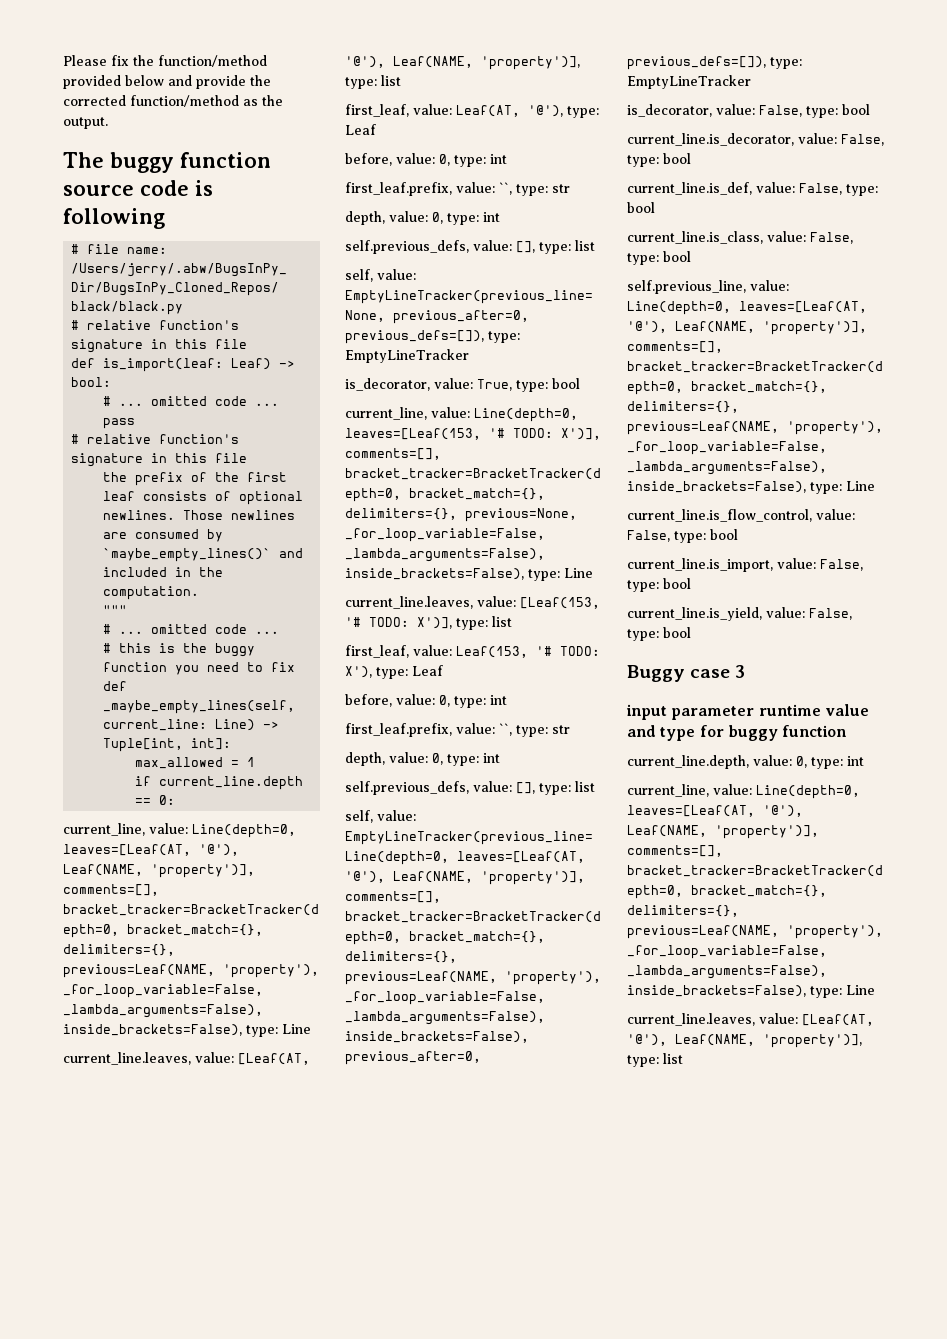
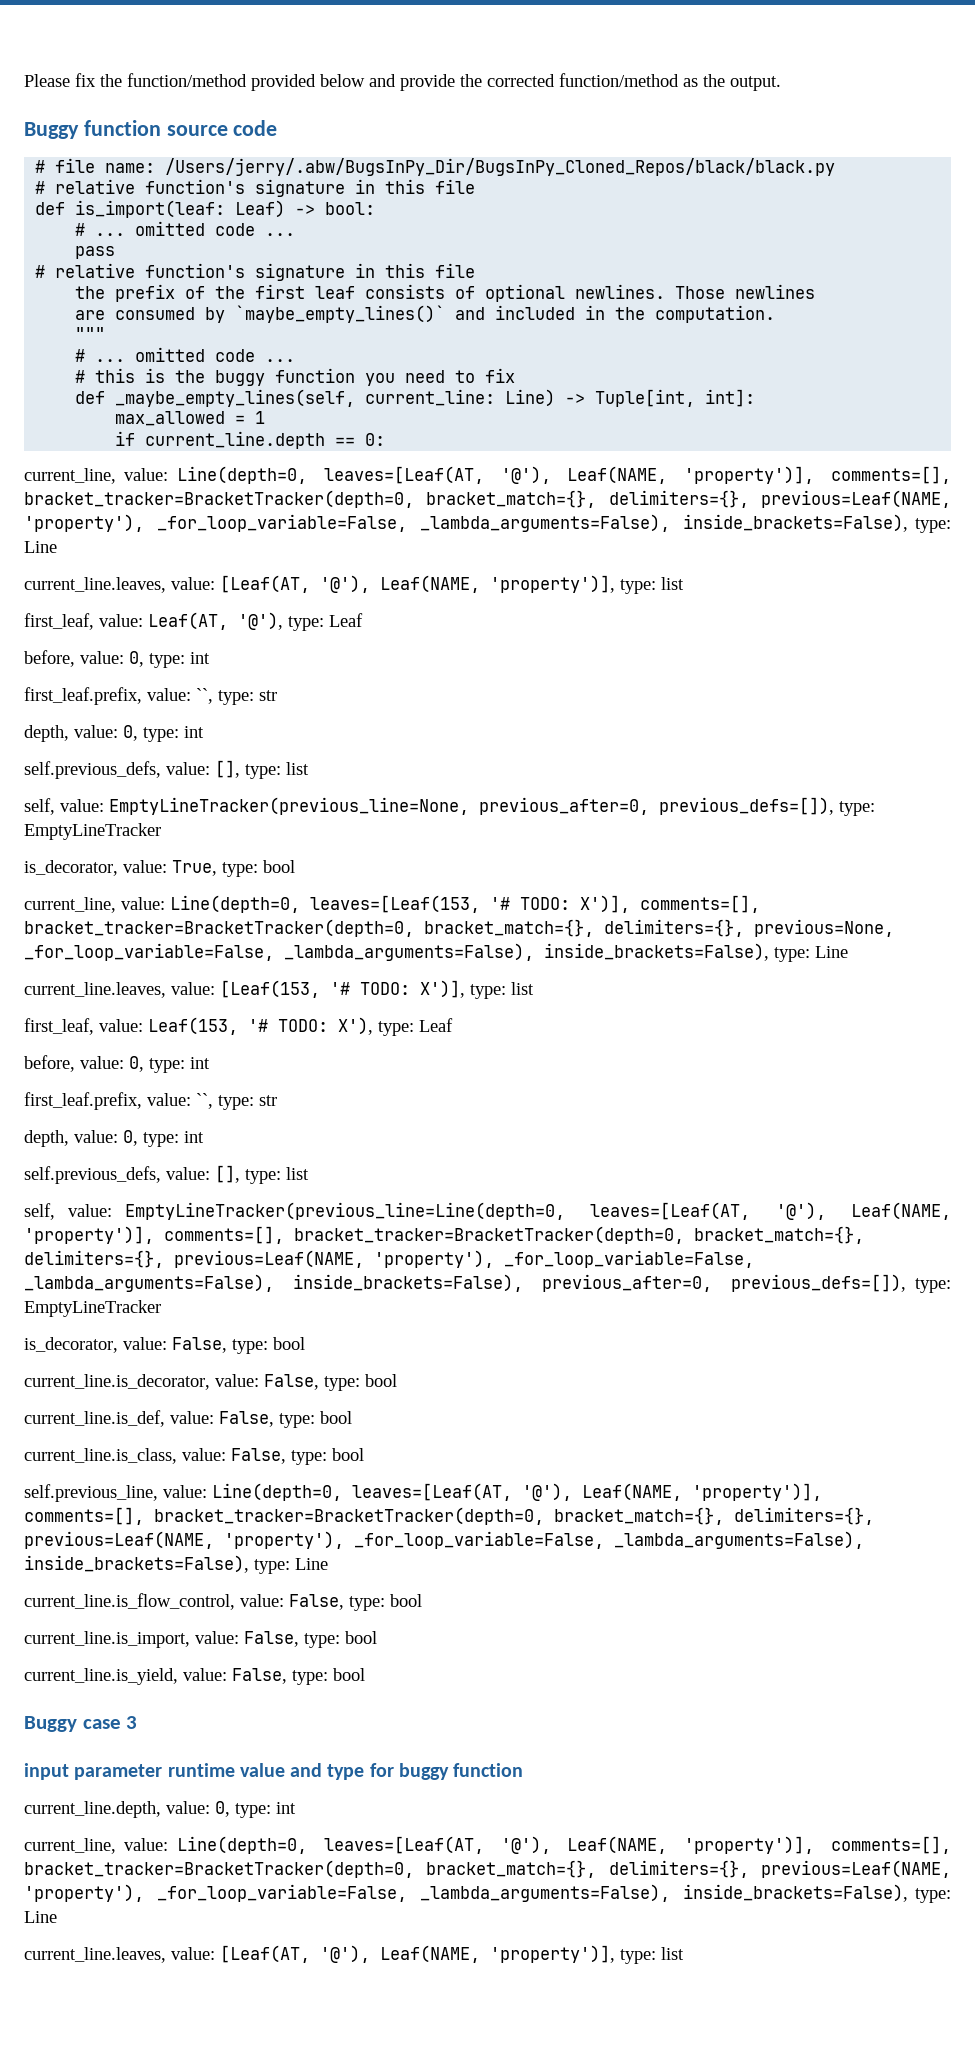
[63,152,174,173] The buggy -> [24,122,79,139] Buggy
[195,180,213,196] [63,208,165,229] is following -> (278, 128) none

